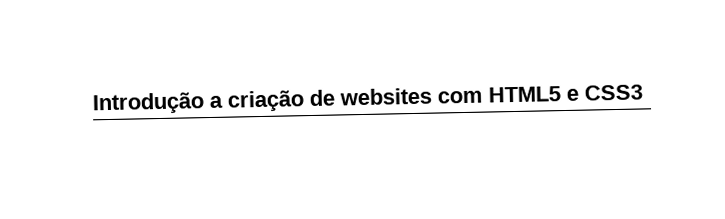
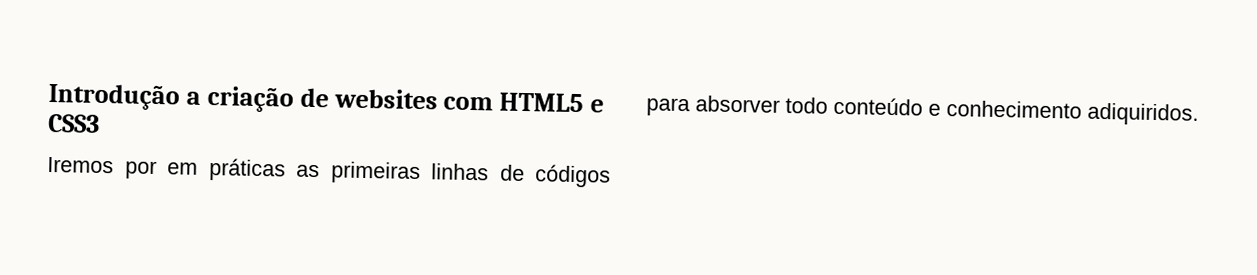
(643, 92) none -> [47,156,611,188] [646,95,1199,126] // Iremos por em práticas as primeiras linhas de códigos para absorver todo conteúdo e conhecimento adiquiridos.

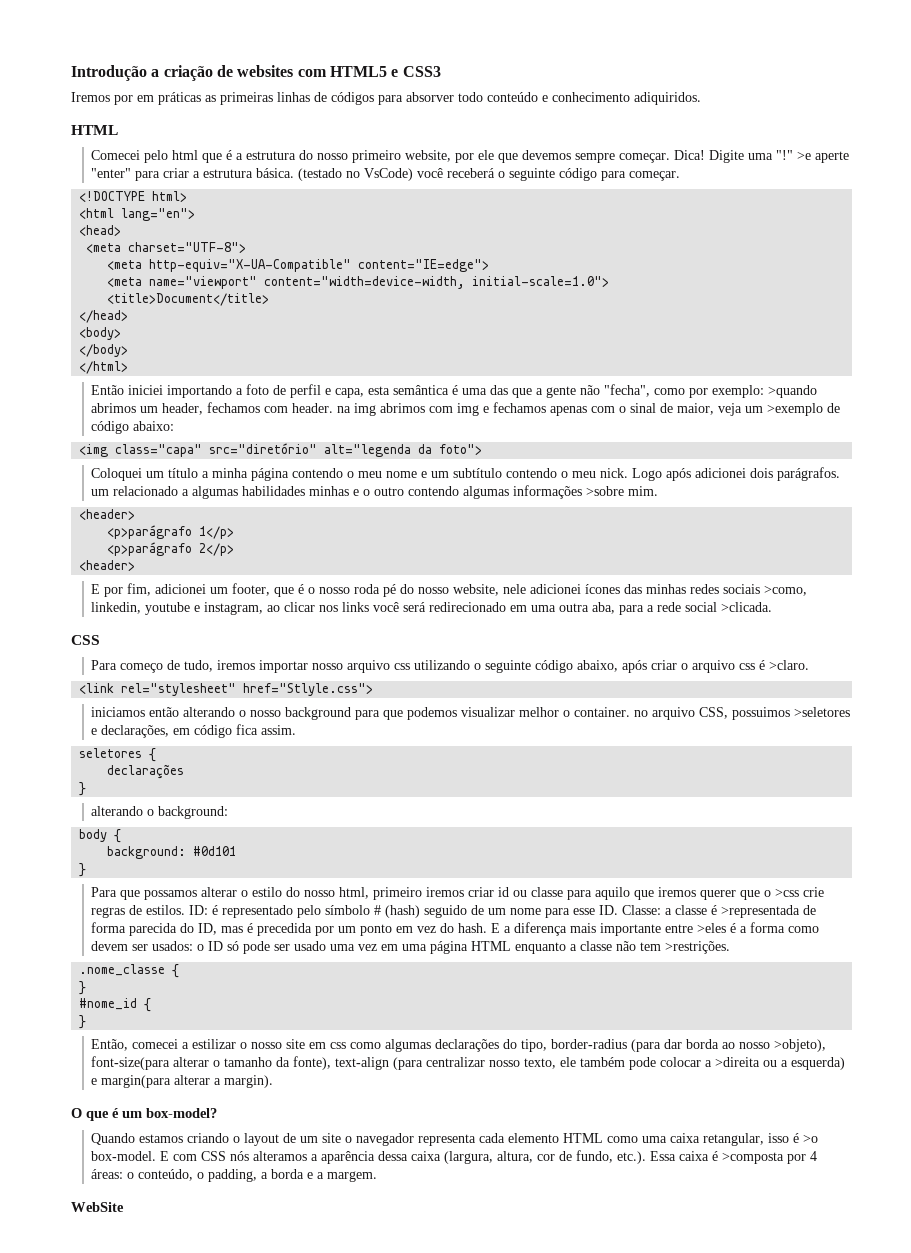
(1199, 114) none -> [71,125,118,135] [91,150,850,163] [91,168,681,181] [79,191,188,202] [79,208,196,221] [79,225,122,236] [86,242,247,253] [107,259,490,272] [107,276,610,289] [107,293,270,306] [79,310,129,323] [79,327,122,340] [79,344,129,357] [79,361,129,374] [91,384,818,398] [91,402,841,416] [91,421,175,434] [79,443,483,457] [91,467,841,481] [91,485,659,499] [79,509,136,520] [107,525,235,539] [107,542,235,556] [79,560,136,571] [91,583,808,597] [91,602,773,615] [71,635,100,645] [91,660,810,673] [79,683,374,696] [91,707,851,720] [91,724,297,738] [79,748,157,762] [107,764,185,779] [79,782,87,796] [91,806,229,819] [79,829,122,843] [107,846,237,859] [79,863,87,877] [91,887,825,900] [91,905,817,918] [91,922,820,936] [91,941,731,954] [79,964,180,978] [79,981,87,995] [79,998,152,1012] [79,1015,87,1029] [91,1039,827,1052] [91,1056,846,1070] [91,1075,274,1088] [71,1108,217,1121] [91,1133,819,1146] [91,1150,818,1164] [91,1169,378,1182] [71,1202,124,1212] // HTML // Comecei pelo html que é a estrutura do nosso primeiro website, por ele que devemos sempre começar. Dica! Digite uma "!" >e aperte "enter" para criar a estrutura básica. (testado no VsCode) você receberá o seguinte código para começar. // <!DOCTYPE html> // <html lang="en"> // <head> // <meta charset="UTF-8"> // <meta http-equiv="X-UA-Compatible" content="IE=edge"> // <meta name="viewport" content="width=device-width, initial-scale=1.0"> // <title>Document</title> // </head> // <body> // </body> // </html> // Então iniciei importando a foto de perfil e capa, esta semântica é uma das que a gente não "fecha", como por exemplo: >quando abrimos um header, fechamos com header. na img abrimos com img e fechamos apenas com o sinal de maior, veja um >exemplo de código abaixo: // <img class="capa" src="diretório" alt="legenda da foto"> // Coloquei um título a minha página contendo o meu nome e um subtítulo contendo o meu nick. Logo após adicionei dois parágrafos. um relacionado a algumas habilidades minhas e o outro contendo algumas informações >sobre mim. // <header> // <p>parágrafo 1</p> // <p>parágrafo 2</p> // <header> // E por fim, adicionei um footer, que é o nosso roda pé do nosso website, nele adicionei ícones das minhas redes sociais >como, linkedin, youtube e instagram, ao clicar nos links você será redirecionado em uma outra aba, para a rede social >clicada. // CSS // Para começo de tudo, iremos importar nosso arquivo css utilizando o seguinte código abaixo, após criar o arquivo css é >claro. // <link rel="stylesheet" href="Stlyle.css"> // iniciamos então alterando o nosso background para que podemos visualizar melhor o container. no arquivo CSS, possuimos >seletores e declarações, em código fica assim. // seletores { // declarações // } // alterando o background: // body { // background: #0d101 // } // Para que possamos alterar o estilo do nosso html, primeiro iremos criar id ou classe para aquilo que iremos querer que o >css crie regras de estilos. ID: é representado pelo símbolo # (hash) seguido de um nome para esse ID. Classe: a classe é >representada de forma parecida do ID, mas é precedida por um ponto em vez do hash. E a diferença mais importante entre >eles é a forma como devem ser usados: o ID só pode ser usado uma vez em uma página HTML enquanto a classe não tem >restrições. // .nome_classe { // } // #nome_id { // } // Então, comecei a estilizar o nosso site em css como algumas declarações do tipo, border-radius (para dar borda ao nosso >objeto), font-size(para alterar o tamanho da fonte), text-align (para centralizar nosso texto, ele também pode colocar a >direita ou a esquerda) e margin(para alterar a margin). // O que é um box-model? // Quando estamos criando o layout de um site o navegador representa cada elemento HTML como uma caixa retangular, isso é >o box-model. E com CSS nós alteramos a aparência dessa caixa (largura, altura, cor de fundo, etc.). Essa caixa é >composta por 4 áreas: o conteúdo, o padding, a borda e a margem. // WebSite

